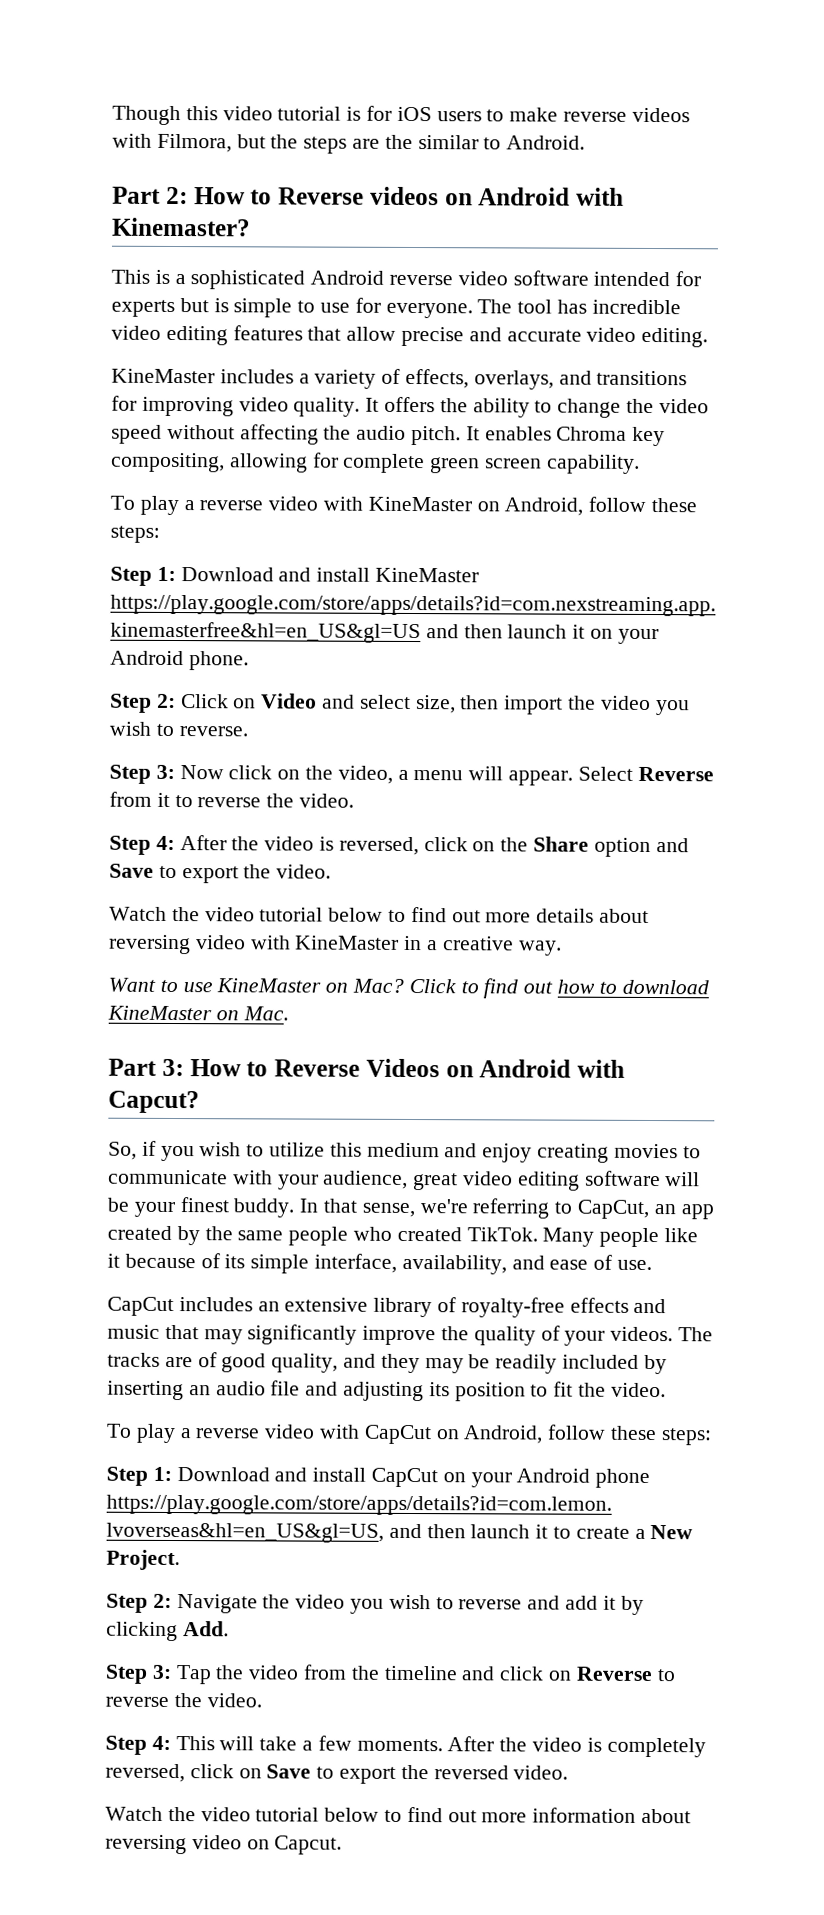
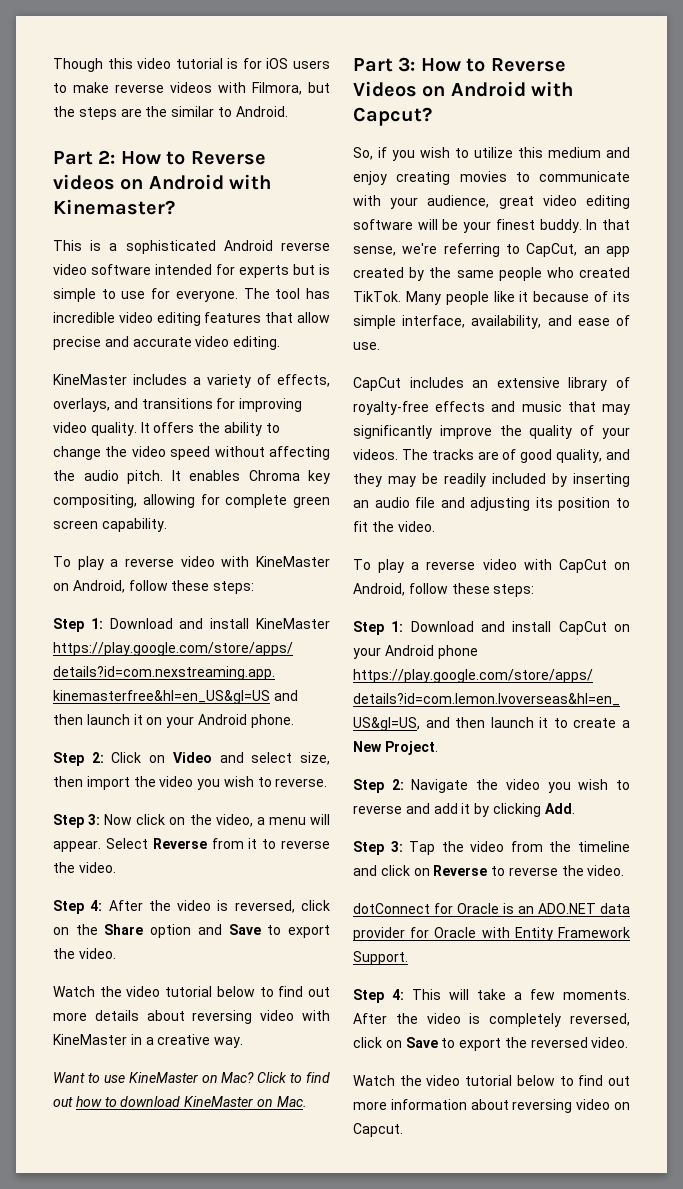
(262, 1700) none -> [353,903,630,914] [353,927,630,941] [353,951,408,965] // dotConnect for Oracle is an ADO.NET data provider for Oracle with Entity Framework Support.

